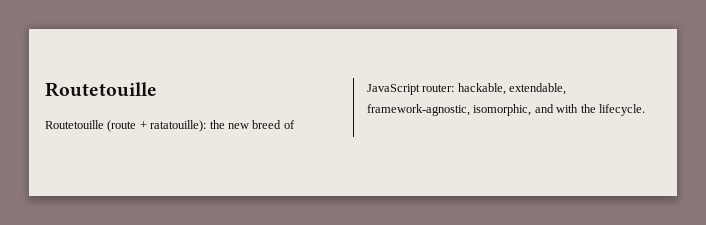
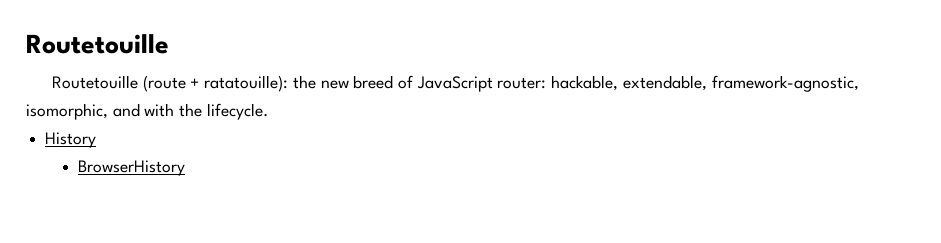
(645, 110) none -> [45,132,97,148] [78,160,186,176] // History // BrowserHistory

